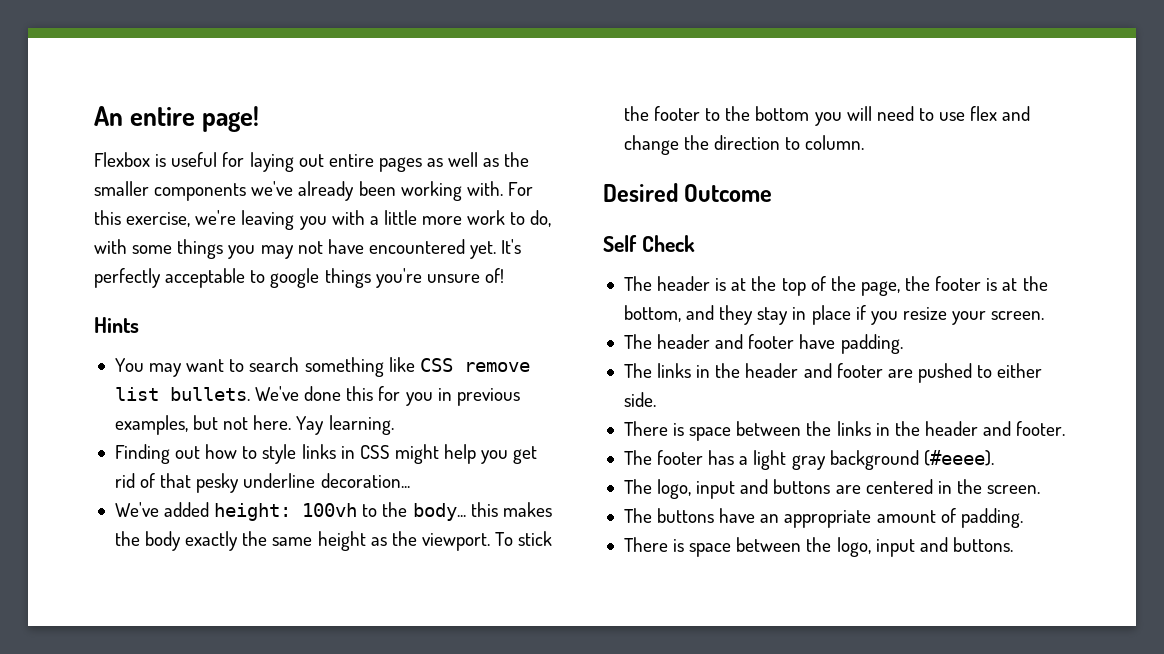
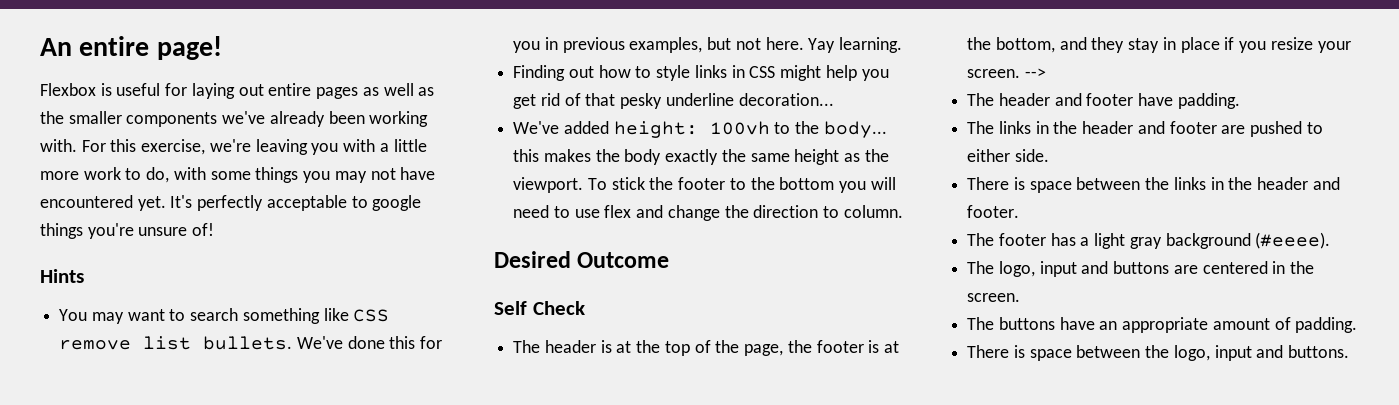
(1045, 315) none -> [1024,68,1046,78] -->

